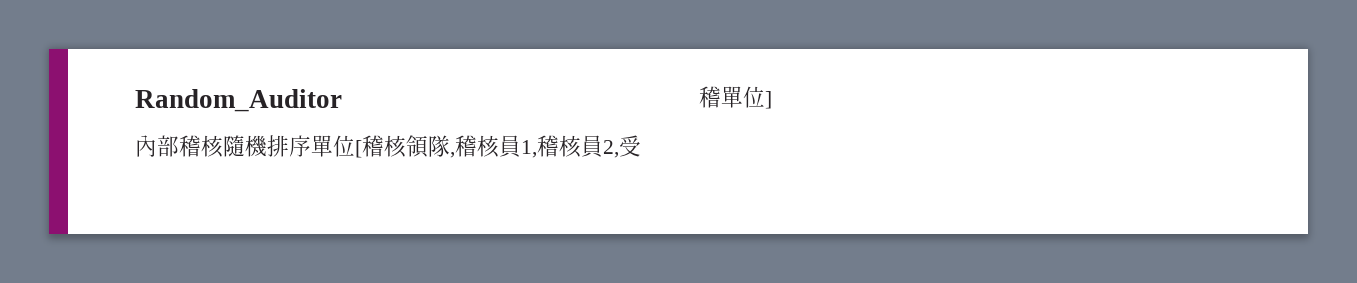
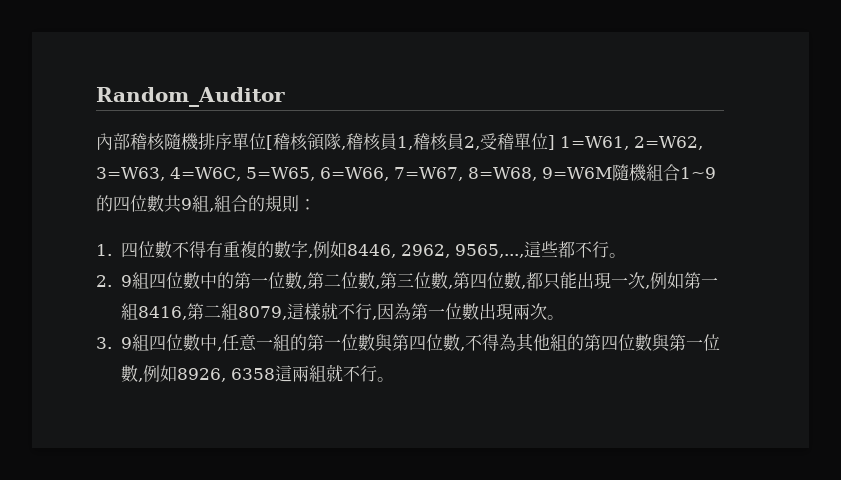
(772, 100) none -> [560,136,703,150] [96,164,716,181] [96,195,316,213] [96,241,626,258] [96,272,718,290] [120,302,564,320] [96,333,720,352] [120,364,394,382] 1=W61, 2=W62, 3=W63, 4=W6C, 5=W65, 6=W66, 7=W67, 8=W68, 9=W6M隨機組合1~9的四位數共9組,組合的規則： // 1.四位數不得有重複的數字,例如8446, 2962, 9565,...,這些都不行。 // 2. 9組四位數中的第一位數,第二位數,第三位數,第四位數,都只能出現一次,例如第一組8416,第二組8079,這樣就不行,因為第一位數出現兩次。 // 3. 9組四位數中,任意一組的第一位數與第四位數,不得為其他組的第四位數與第一位數,例如8926, 6358這兩組就不行。

